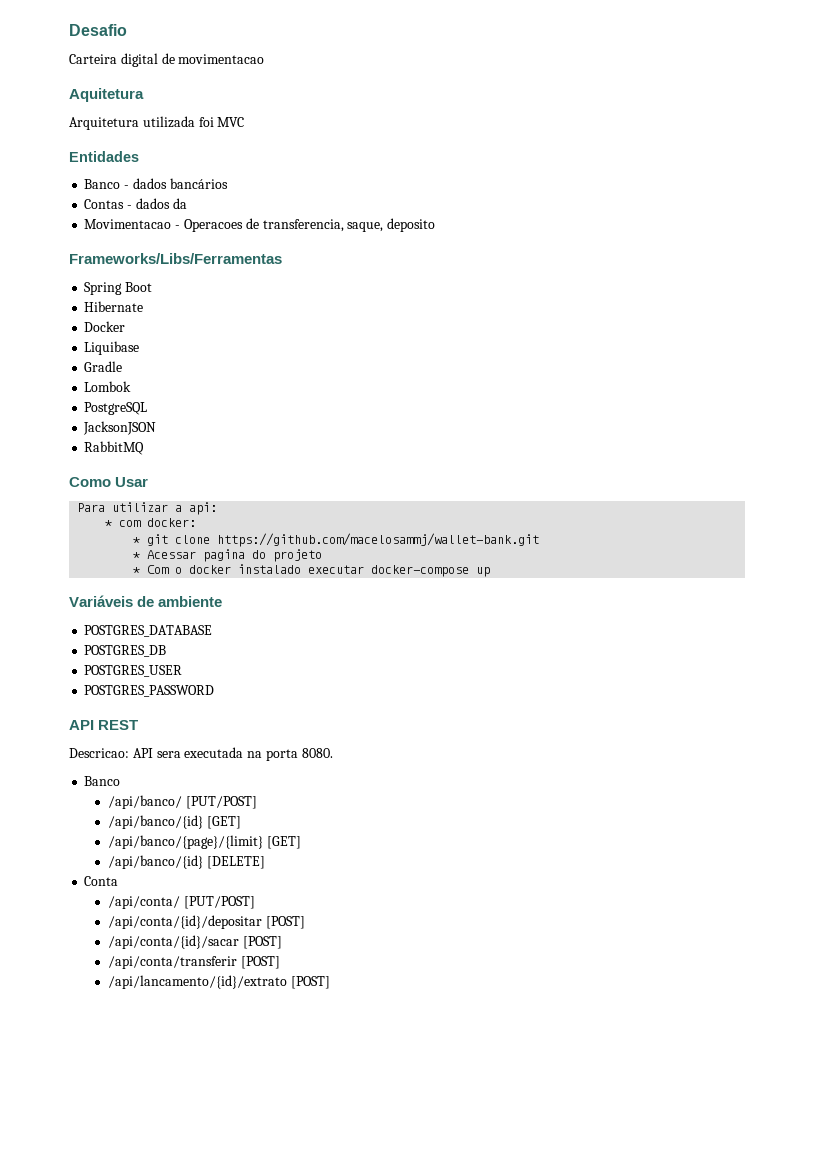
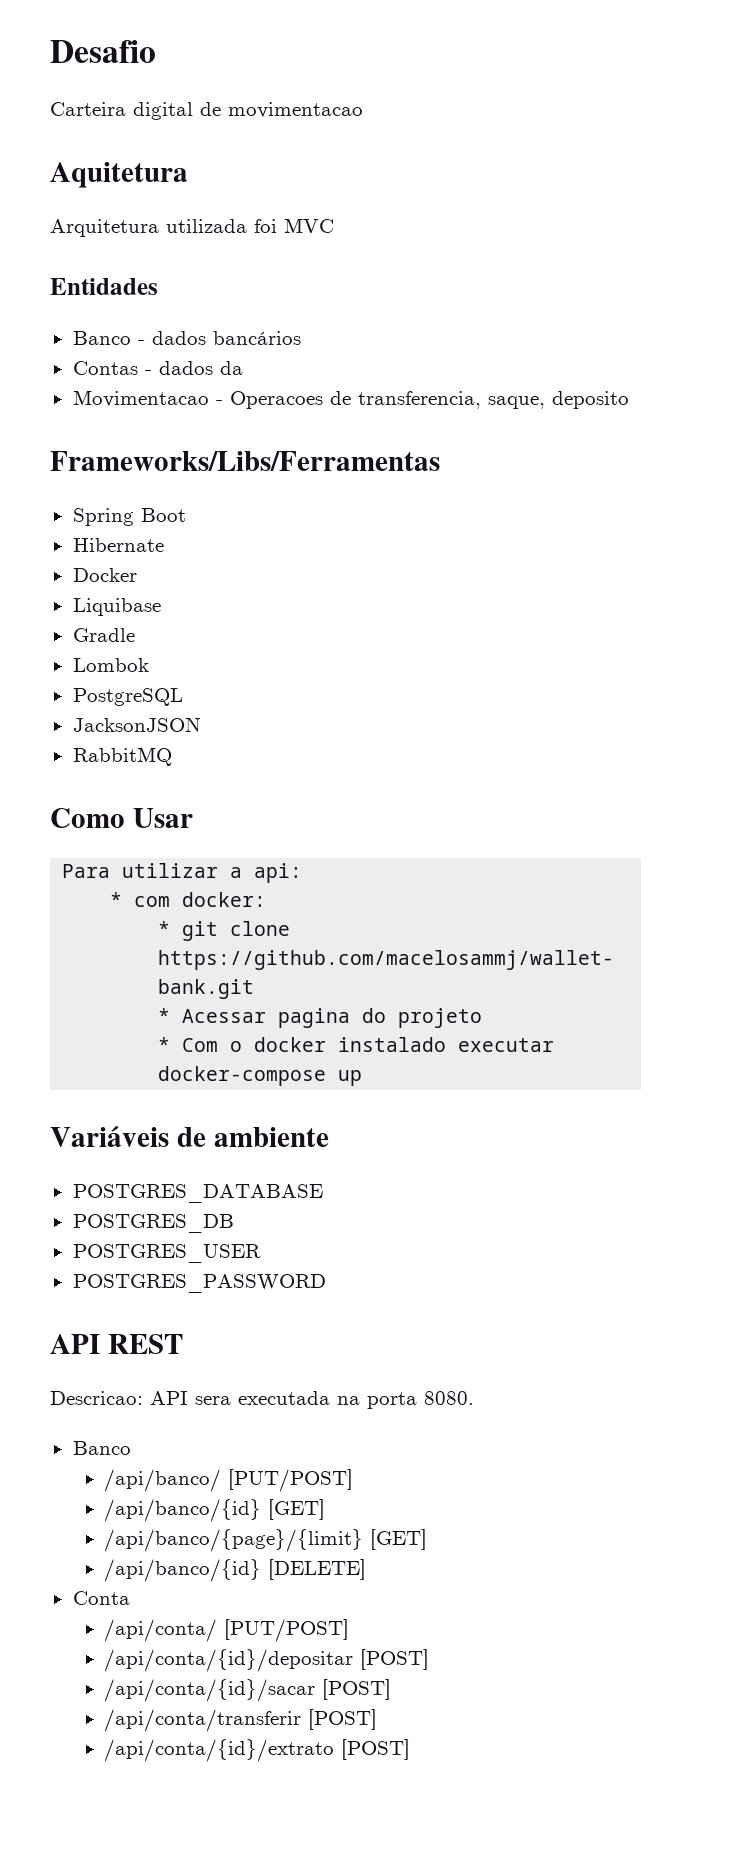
[107,975,287,989] /api/lancamento/{id}/extrato -> [104,1739,335,1762] /api/conta/{id}/extrato

